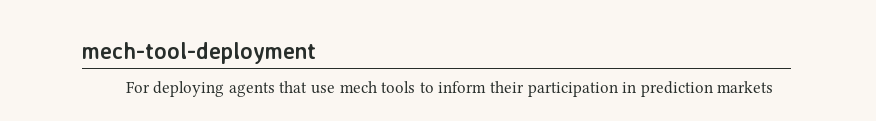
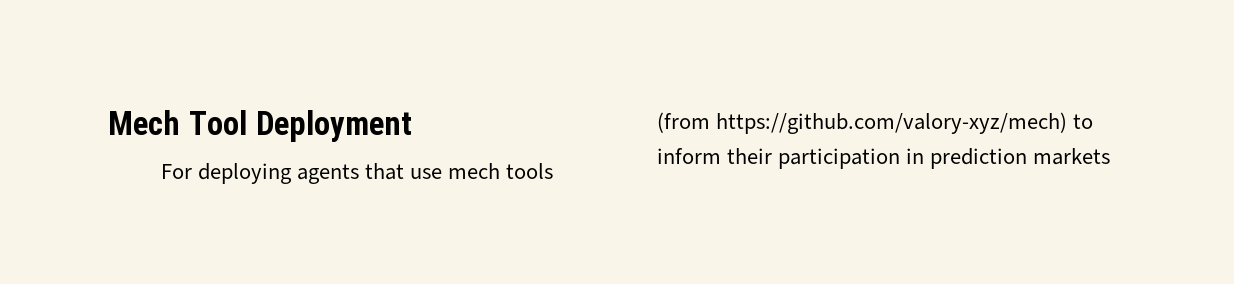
[82,42,316,64] mech-tool-deployment -> [108,110,412,142] Mech Tool Deployment
(416, 87) none -> [657,112,1068,134] (from https://github.com/valory-xyz/mech)

